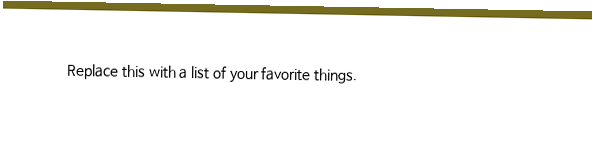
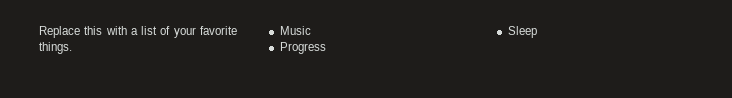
(359, 76) none -> [279,26,311,35] [279,42,326,54] [507,26,537,38] // Music // Progress // Sleep

